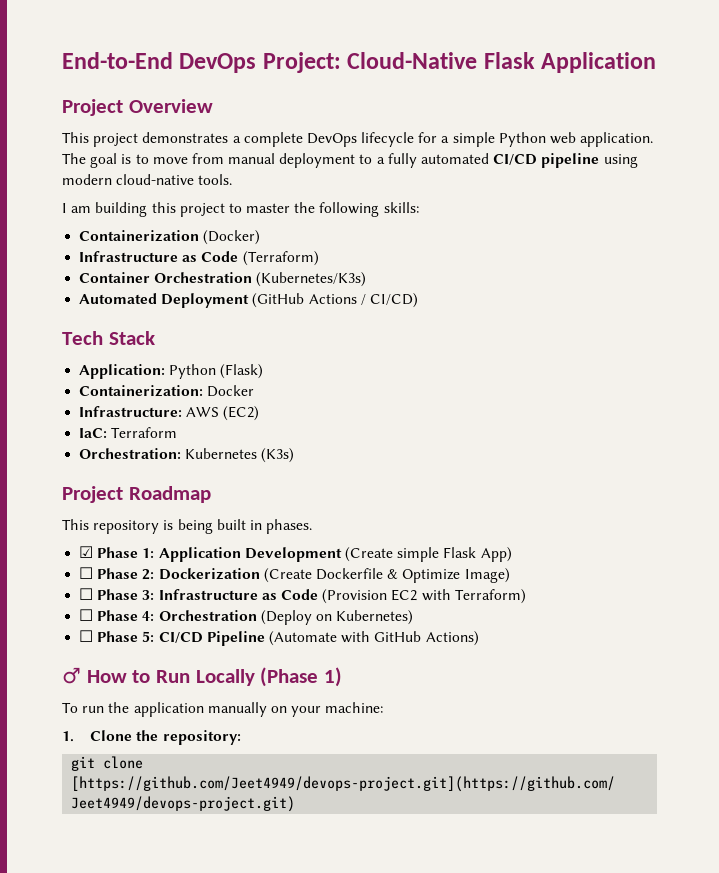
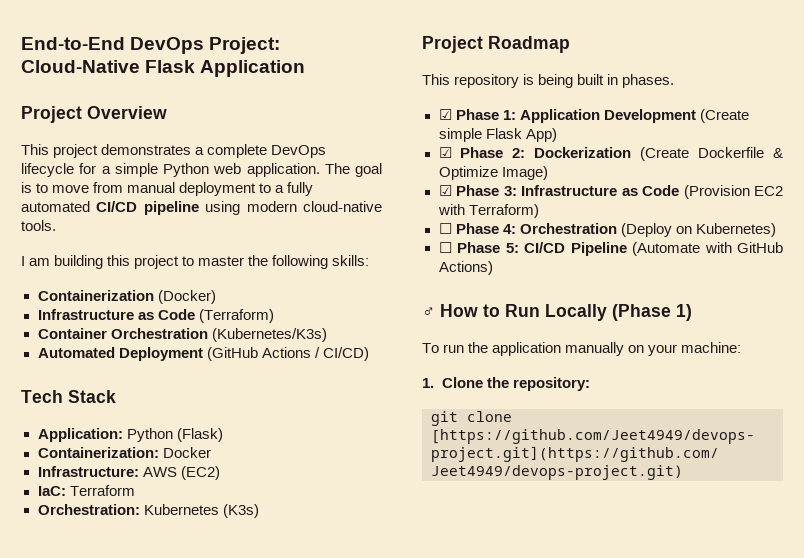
[79,567,94,579] ☐ -> [438,147,452,158] ☑
[79,588,94,600] ☐ -> [438,185,452,196] ☑

